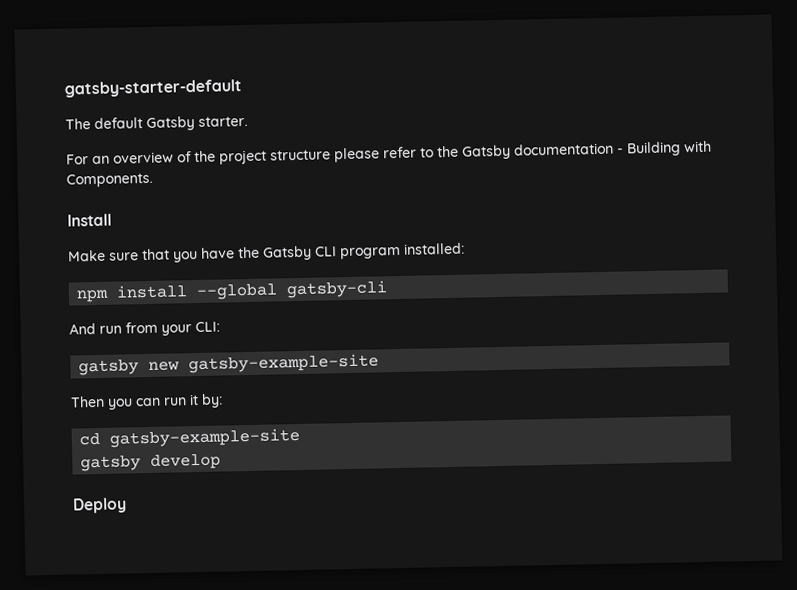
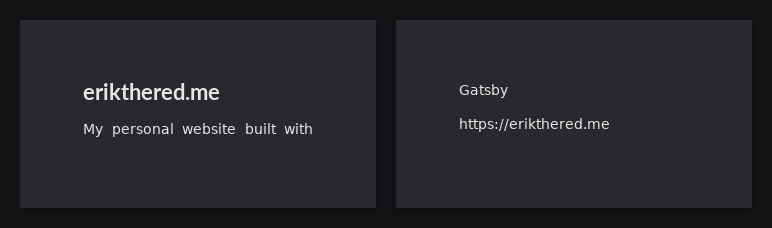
[64,79,242,98] [65,115,248,131] [66,140,712,165] [66,172,153,188] [67,213,112,227] [68,242,465,263] [76,280,389,303] [69,321,220,336] [78,353,380,376] [70,393,223,410] [79,427,301,448] [80,453,222,472] [72,497,127,514] gatsby-starter-default // The default Gatsby starter. // For an overview of the project structure please refer to the Gatsby documentation - Building with Components. // Install // Make sure that you have the Gatsby CLI program installed: // npm install --global gatsby-cli // And run from your CLI: // gatsby new gatsby-example-site // Then you can run it by: // cd gatsby-example-site // gatsby develop // Deploy -> [83,83,220,100] [83,123,313,137] [459,84,508,98] [459,118,610,132] erikthered.me // My personal website built with Gatsby // https://erikthered.me

